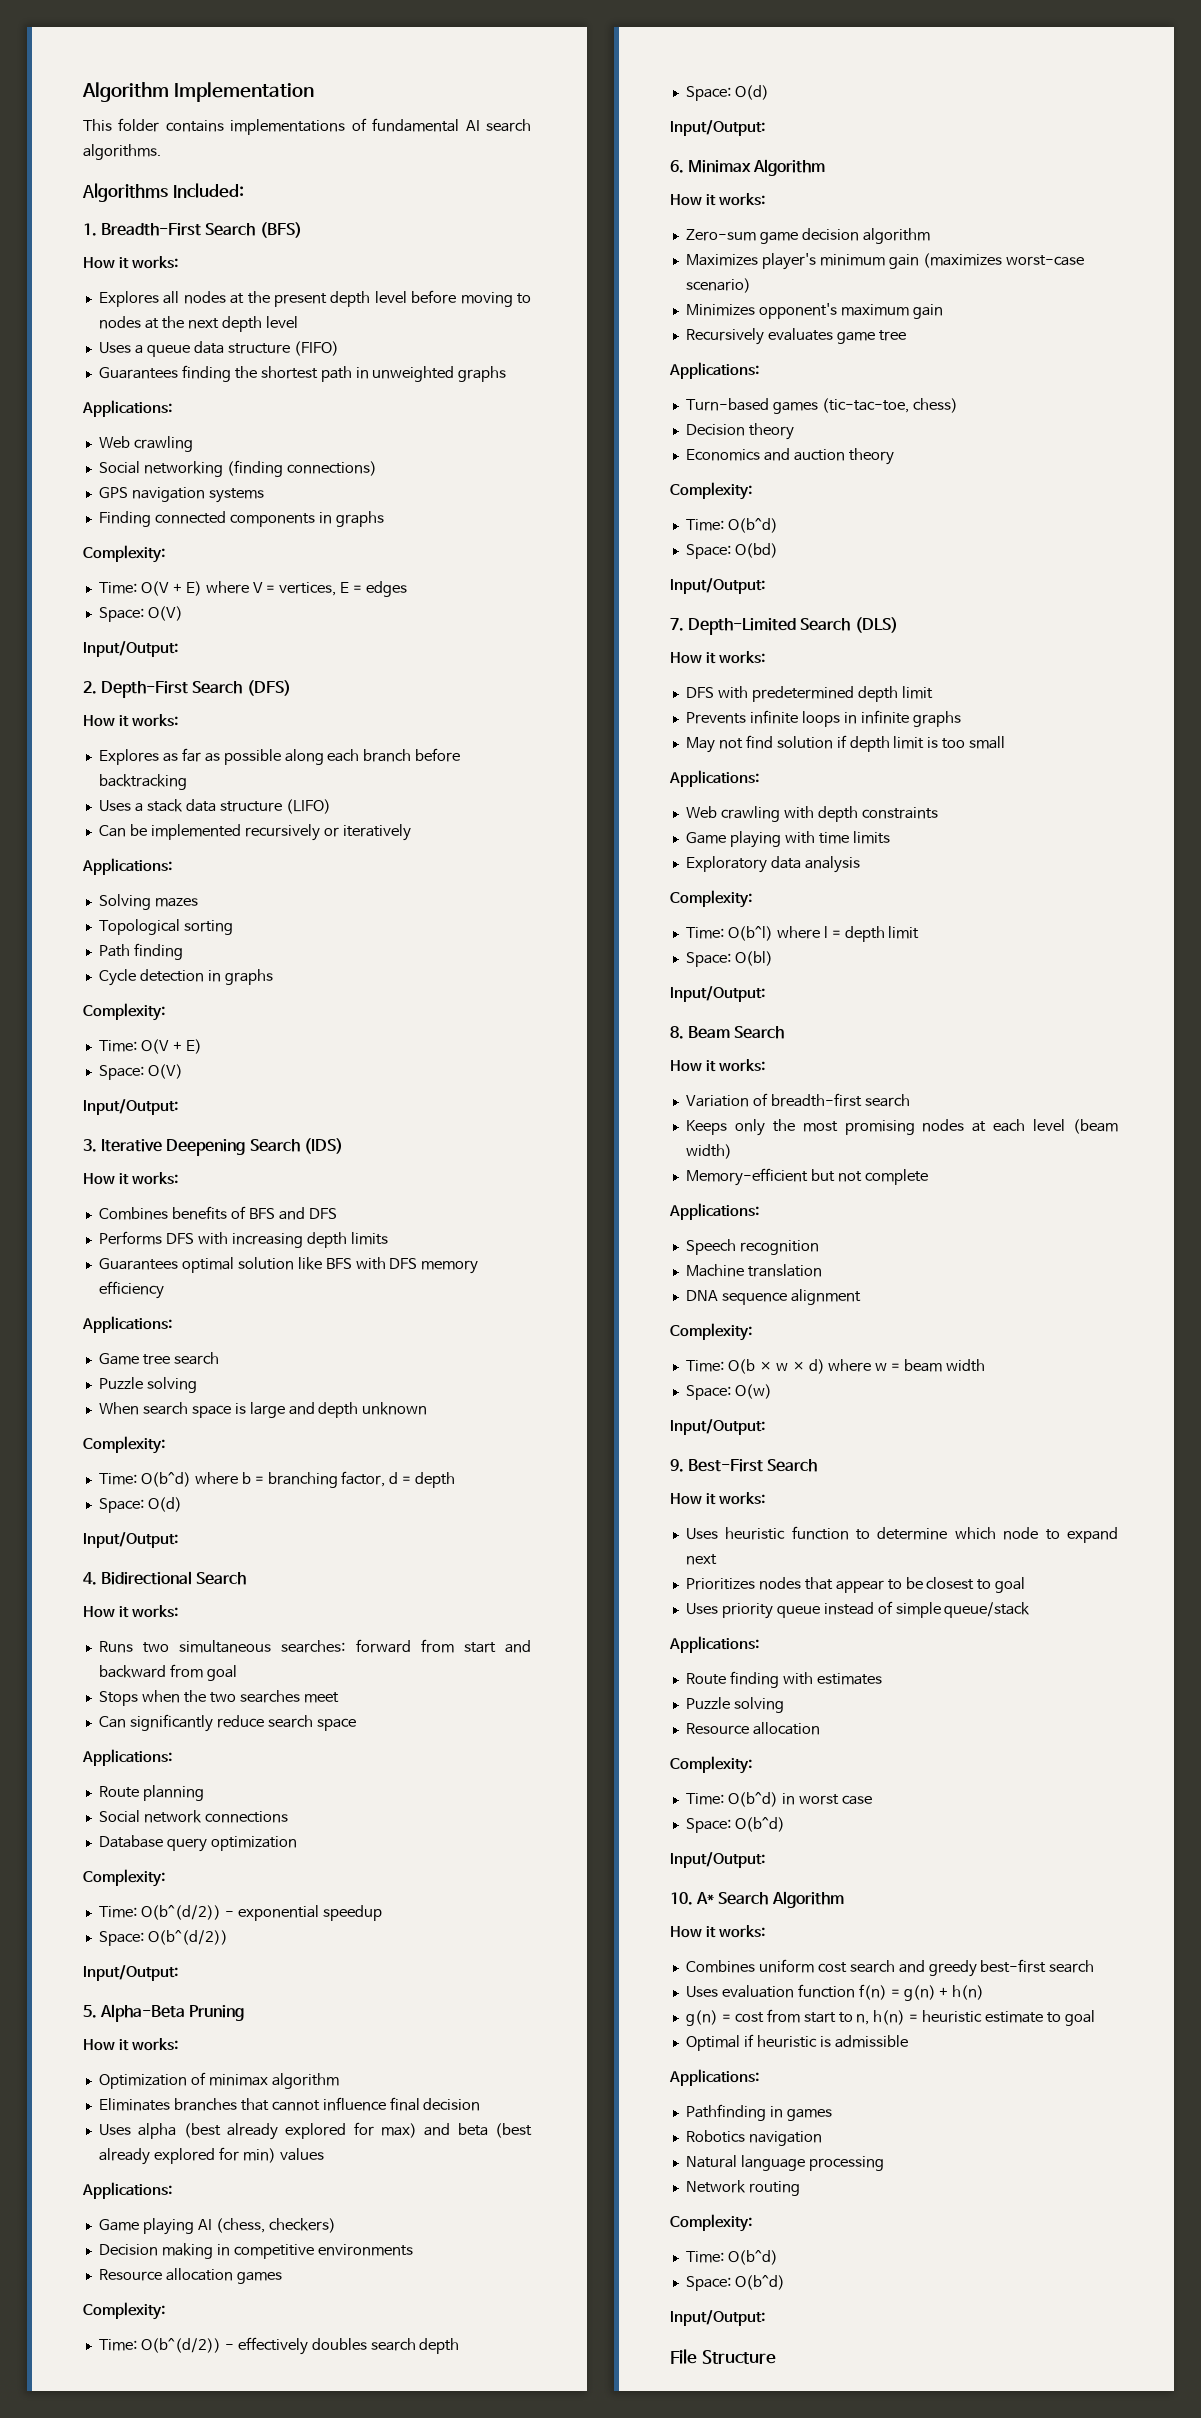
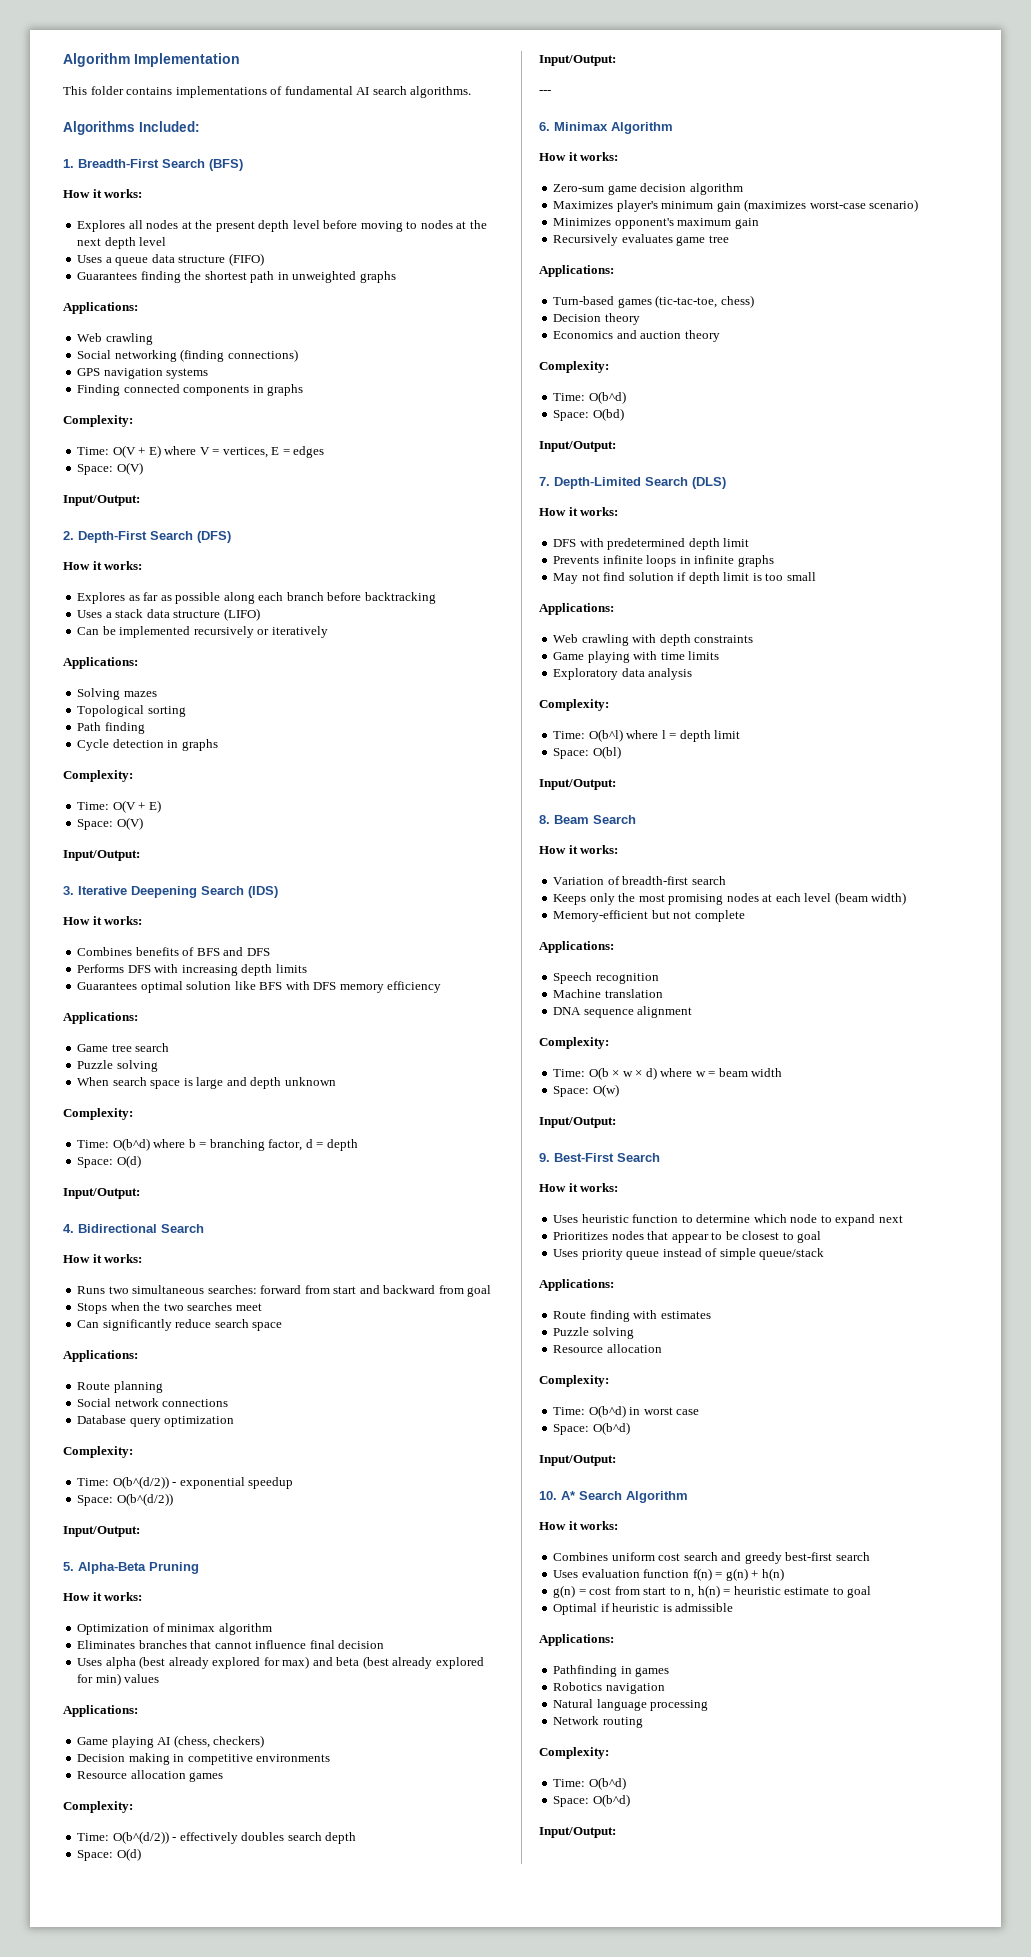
(765, 128) none -> [539,90,551,94] // ---
[670,2349,776,2364] // File Structure -> (616, 1832) none

